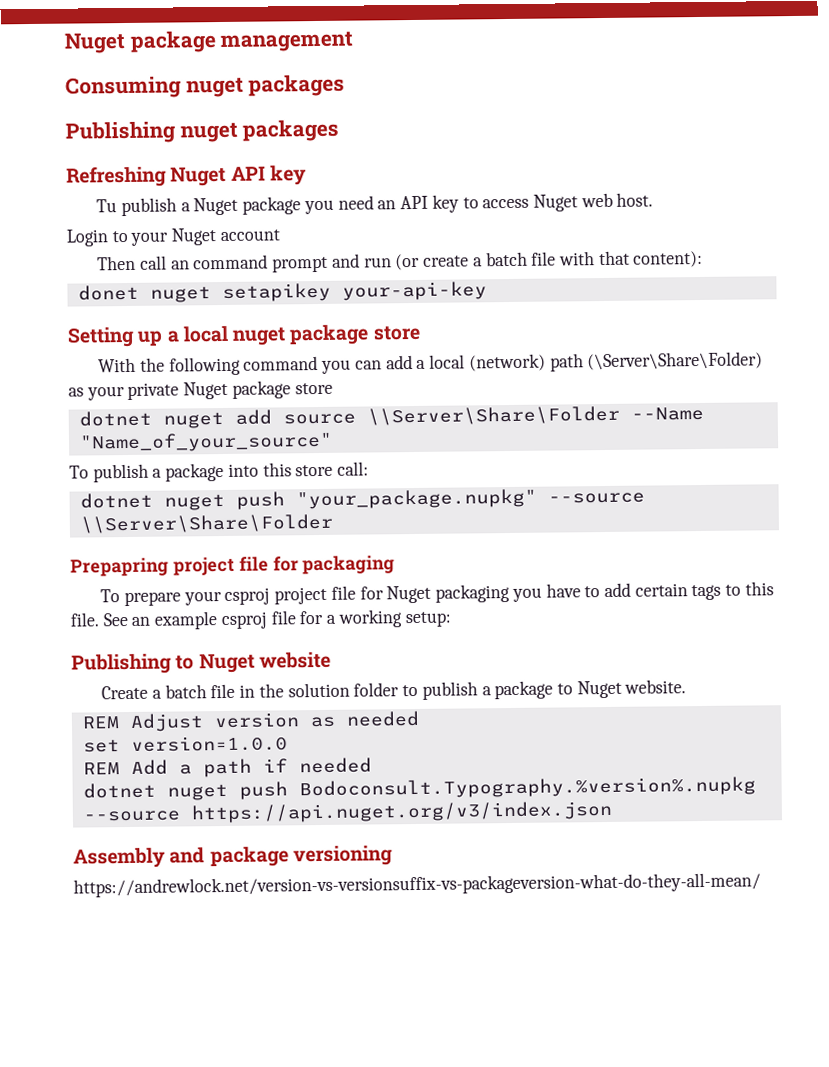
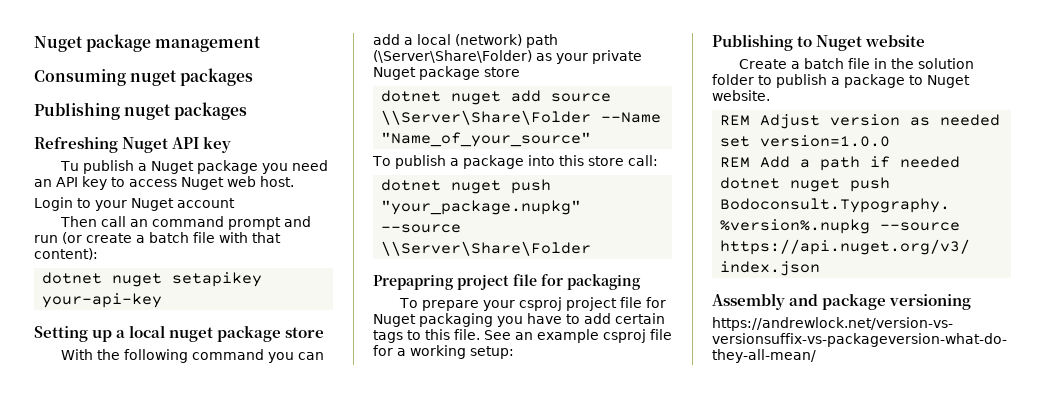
[77,284,139,301] donet -> [42,272,103,284] dotnet

